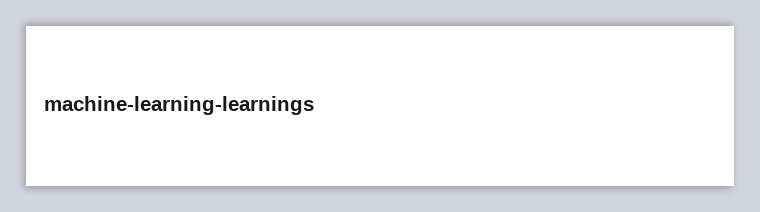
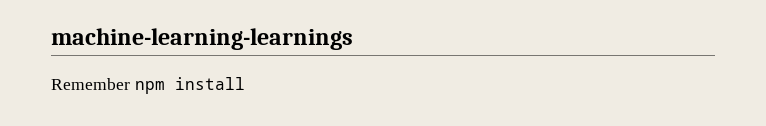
(314, 105) none -> [51,77,245,94] // Remember npm install

